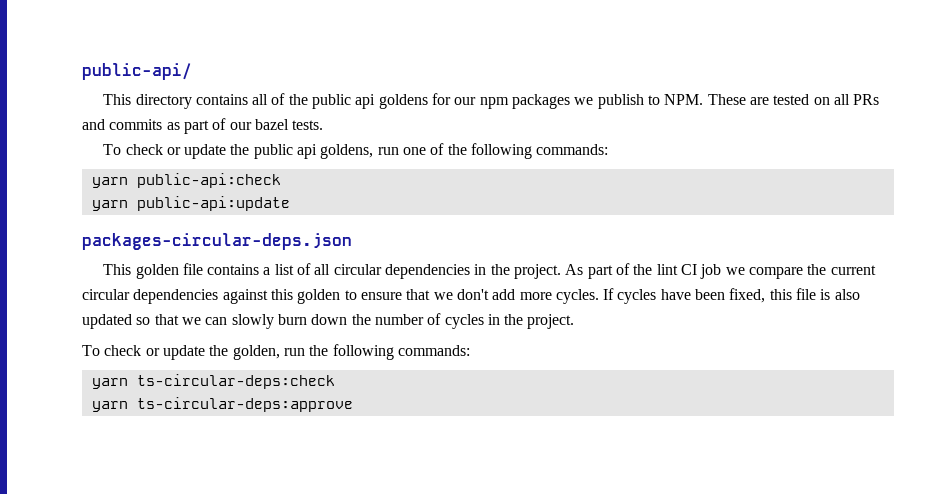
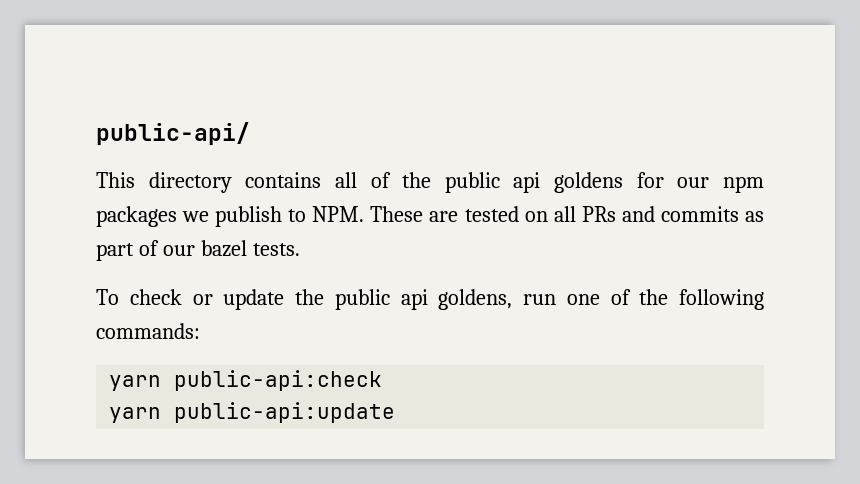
[82,233,352,250] [103,263,876,279] [82,288,860,304] [82,313,575,329] [82,344,470,360] [91,374,335,389] [91,397,353,412] // packages-circular-deps.json // This golden file contains a list of all circular dependencies in the project. As part of the lint CI job we compare the current circular dependencies against this golden to ensure that we don't add more cycles. If cycles have been fixed, this file is also updated so that we can slowly burn down the number of cycles in the project. // To check or update the golden, run the following commands: // yarn ts-circular-deps:check // yarn ts-circular-deps:approve -> (396, 412) none

